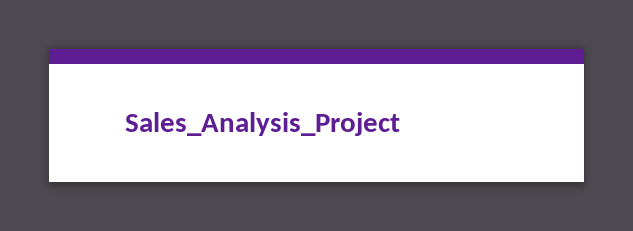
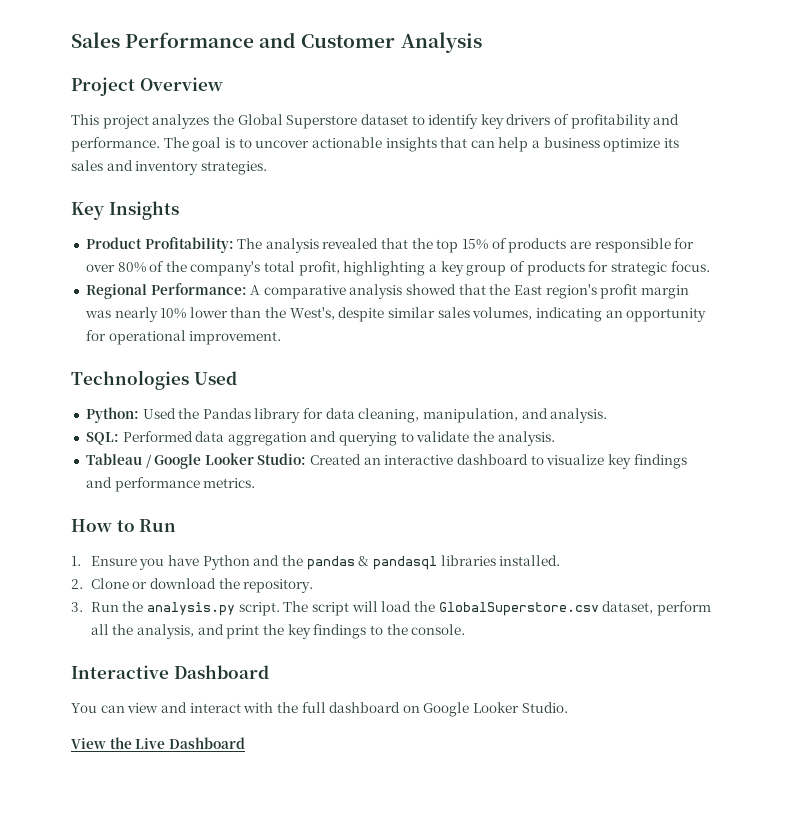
[125,112,400,136] Sales_Analysis_Project -> [71,32,482,53] [71,77,223,96] [71,114,680,129] [71,137,680,152] [71,160,267,175] [71,201,179,220] [85,237,695,253] [85,261,710,276] [85,283,689,299] [84,307,707,322] [85,330,282,345] [71,370,237,390] [85,407,608,423] [85,431,555,446] [85,453,687,469] [85,477,256,492] [71,519,177,532] [71,555,561,570] [71,578,314,593] [71,601,711,616] [90,624,466,639] [71,665,269,679] [71,702,568,717] [71,737,245,749] Sales Performance and Customer Analysis // Project Overview // This project analyzes the Global Superstore dataset to identify key drivers of profitability and performance. The goal is to uncover actionable insights that can help a business optimize its sales and inventory strategies. // Key Insights // Product Profitability: The analysis revealed that the top 15% of products are responsible for over 80% of the company's total profit, highlighting a key group of products for strategic focus. // Regional Performance: A comparative analysis showed that the East region's profit margin was nearly 10% lower than the West's, despite similar sales volumes, indicating an opportunity for operational improvement. // Technologies Used // Python: Used the Pandas library for data cleaning, manipulation, and analysis. // SQL: Performed data aggregation and querying to validate the analysis. // Tableau / Google Looker Studio: Created an interactive dashboard to visualize key findings and performance metrics. // How to Run // 1. Ensure you have Python and the pandas & pandasql libraries installed. // 2. Clone or download the repository. // 3. Run the analysis.py script. The script will load the GlobalSuperstore.csv dataset, perform all the analysis, and print the key findings to the console. // Interactive Dashboard // You can view and interact with the full dashboard on Google Looker Studio. // View the Live Dashboard

